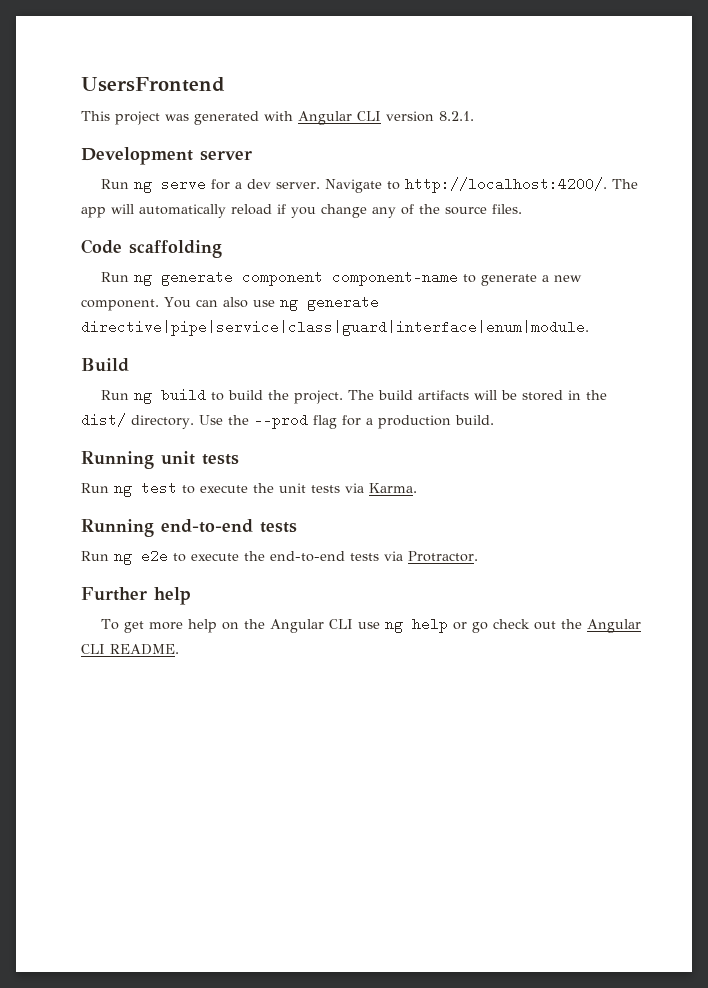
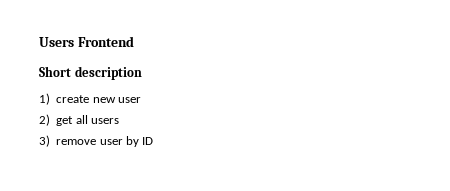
[81,77,225,92] [81,111,474,125] [81,147,252,165] [100,177,638,193] [81,204,522,218] [81,239,222,258] [100,270,582,286] [81,295,379,311] [81,320,589,336] [81,358,129,372] [100,388,607,404] [81,413,494,429] [81,451,239,469] [81,481,417,497] [81,519,297,537] [81,549,478,565] [81,587,191,605] [100,617,641,633] [81,644,179,655] UsersFrontend // This project was generated with Angular CLI version 8.2.1. // Development server // Run ng serve for a dev server. Navigate to http://localhost:4200/. The app will automatically reload if you change any of the source files. // Code scaffolding // Run ng generate component component-name to generate a new component. You can also use ng generate directive|pipe|service|class|guard|interface|enum|module. // Build // Run ng build to build the project. The build artifacts will be stored in the dist/ directory. Use the --prod flag for a production build. // Running unit tests // Run ng test to execute the unit tests via Karma. // Running end-to-end tests // Run ng e2e to execute the end-to-end tests via Protractor. // Further help // To get more help on the Angular CLI use ng help or go check out the Angular CLI README. -> [39,36,134,47] [39,66,142,80] [39,93,141,105] [39,114,119,126] [39,135,154,147] Users Frontend // Short description // 1) create new user // 2) get all users // 3) remove user by ID

